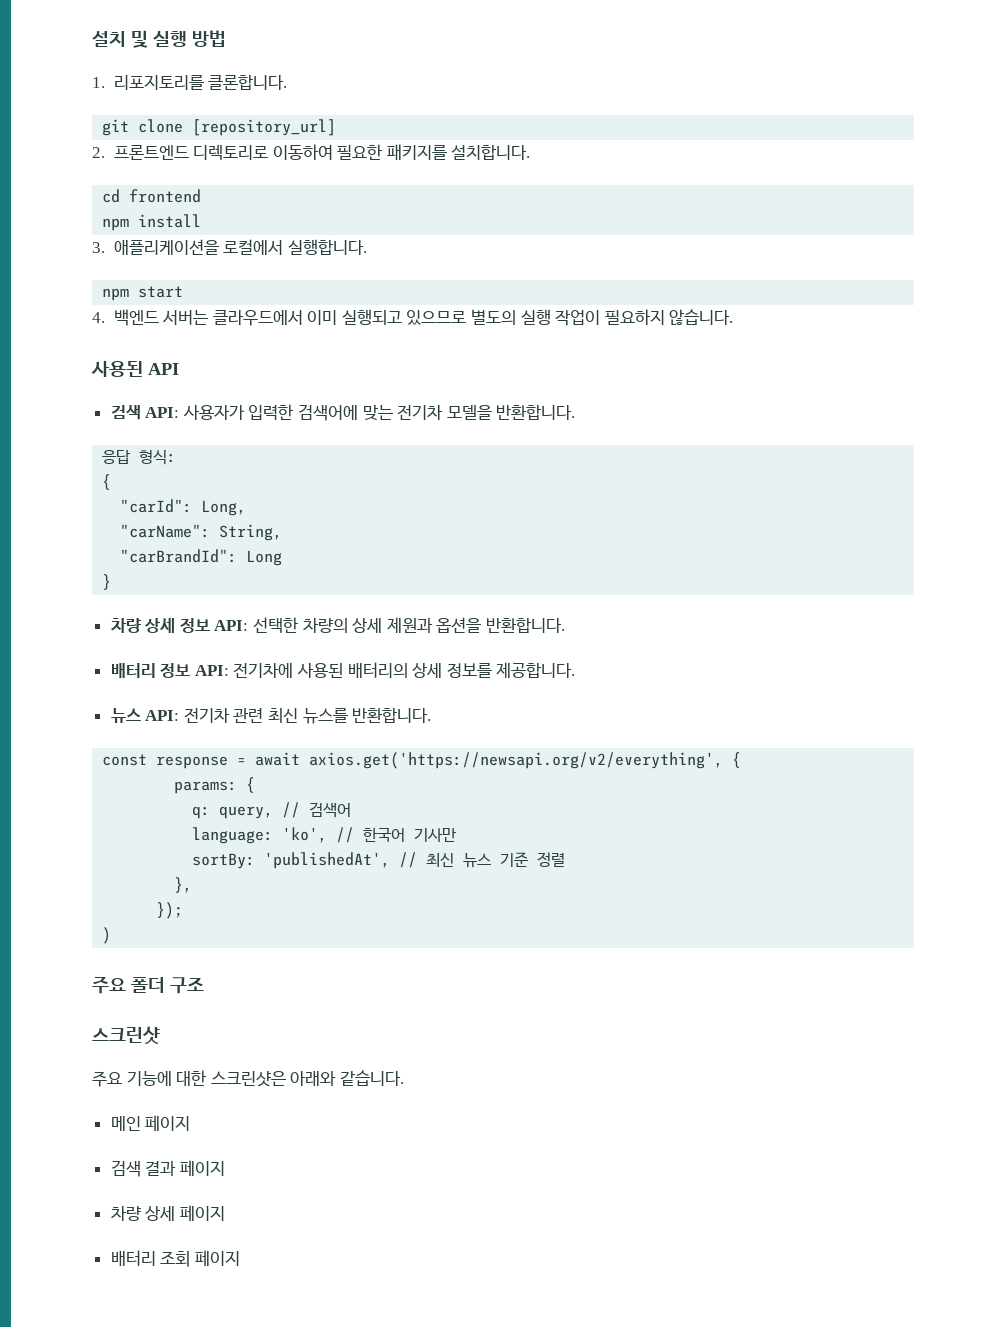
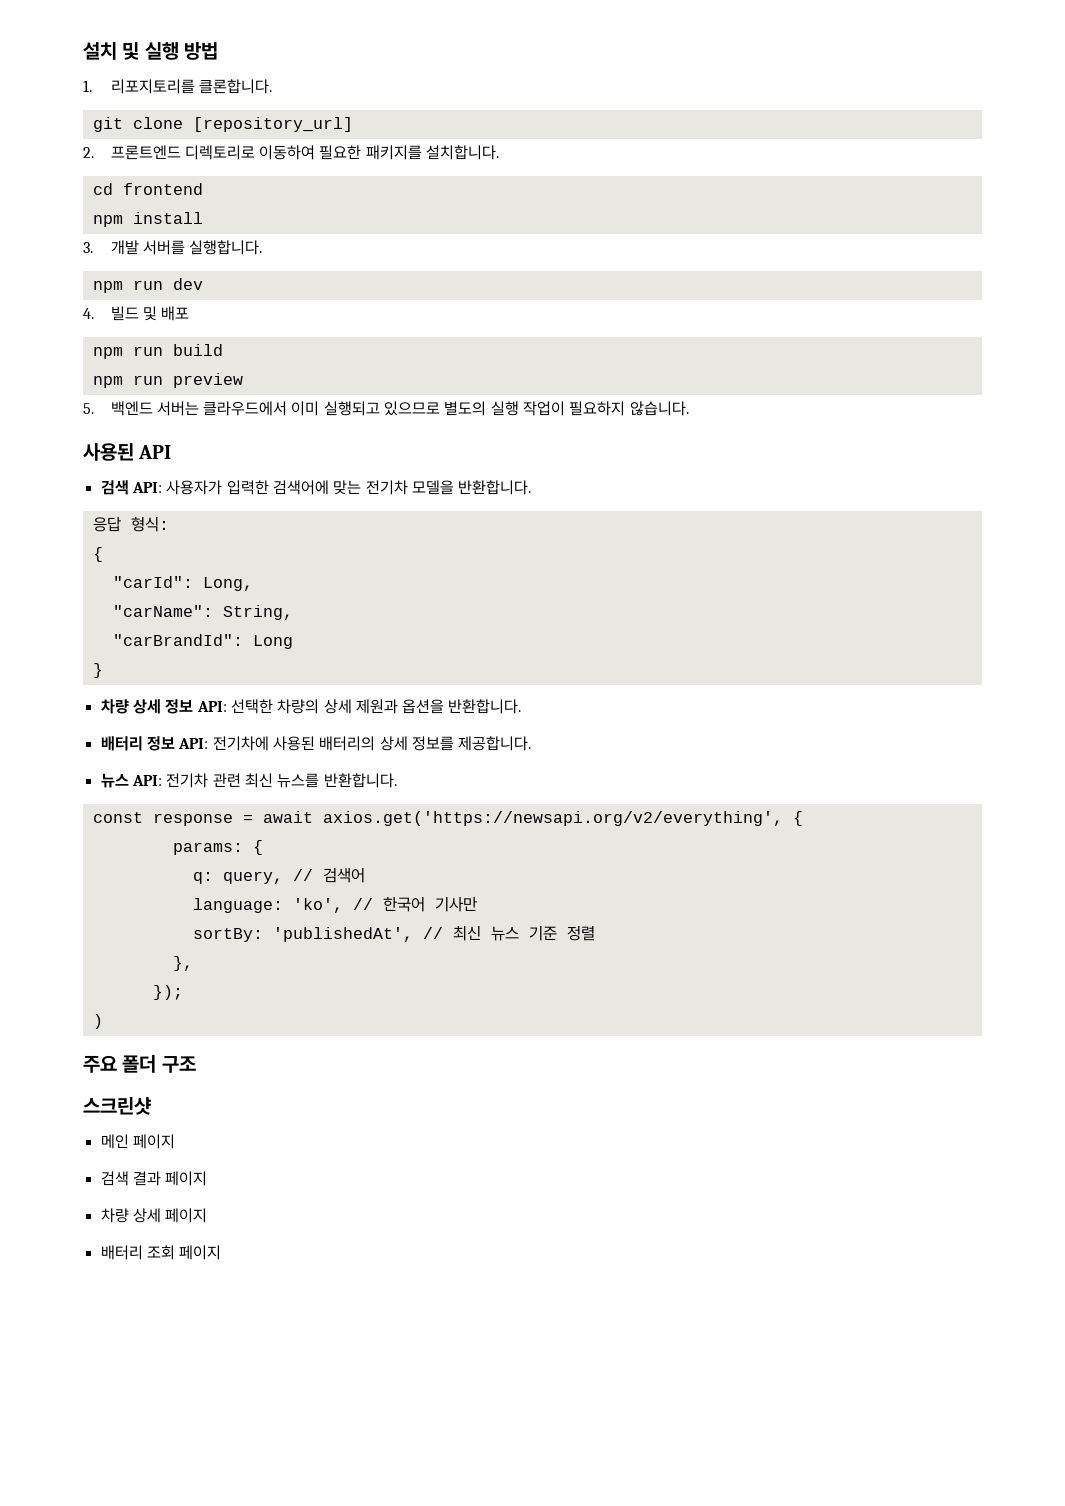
[113,239,284,255] 애플리케이션을 로컬에서 -> [110,240,185,255] 개발 서버를
[138,286,184,298] [92,312,105,323] start // 4. -> [132,278,203,290] [83,306,190,321] [92,344,223,359] [92,373,243,388] [83,403,94,414] run dev // 4. 빌드 및 배포 // npm run build // npm run preview // 5.
[92,1070,404,1087] // 주요 기능에 대한 스크린샷은 아래와 같습니다. -> (151, 1106) none

